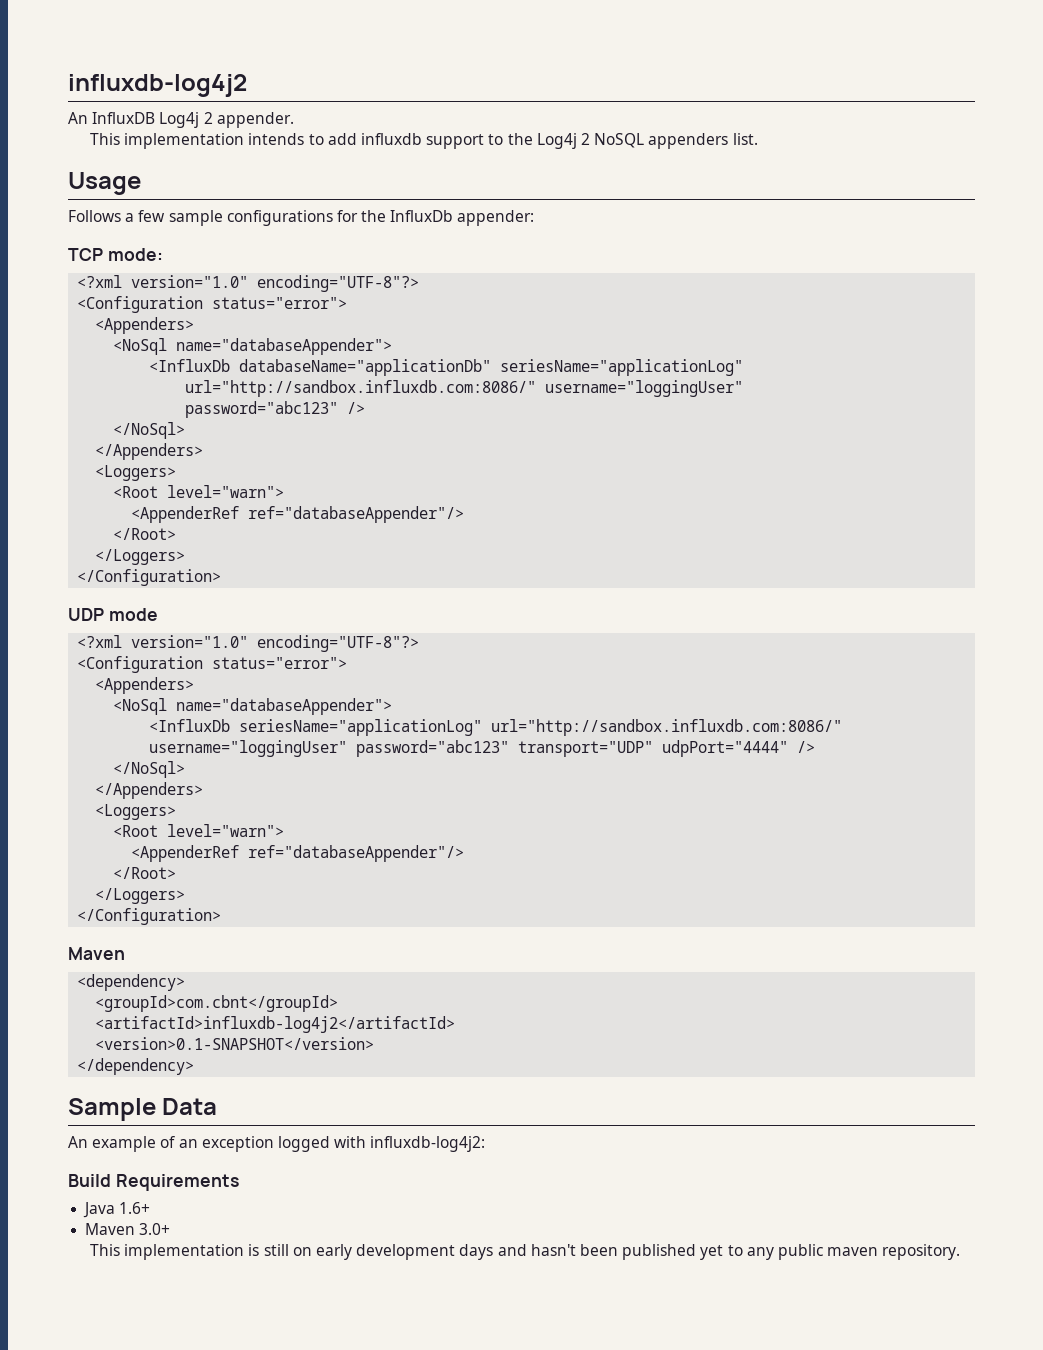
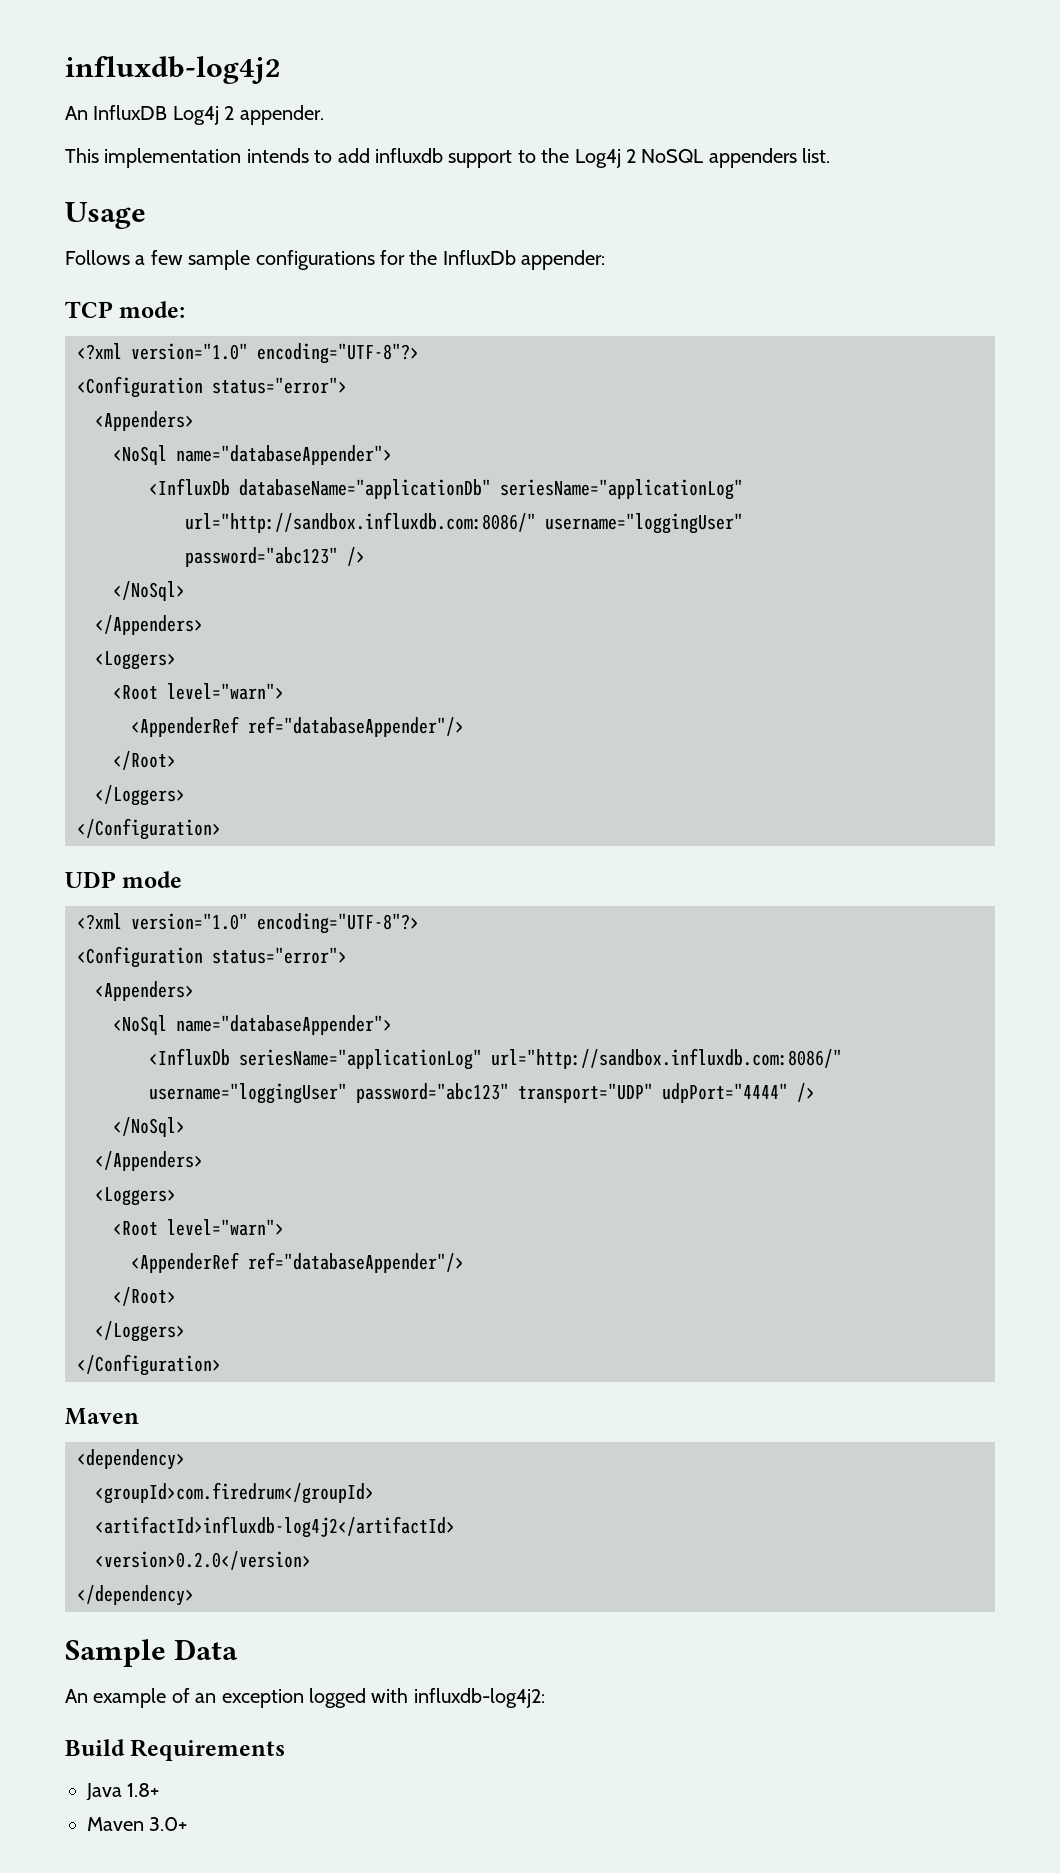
[95,995,339,1012] <groupId>com.cbnt</groupId> -> [95,1482,374,1504] <groupId>com.firedrum</groupId>
[95,1037,375,1050] <version>0.1-SNAPSHOT</version> -> [95,1551,311,1570] <version>0.2.0</version>
[119,1202,151,1214] 1.6+ -> [127,1783,160,1797] 1.8+
[90,1244,961,1260] // This implementation is still on early development days and hasn't been published yet to any public maven repository. -> (188, 1824) none

